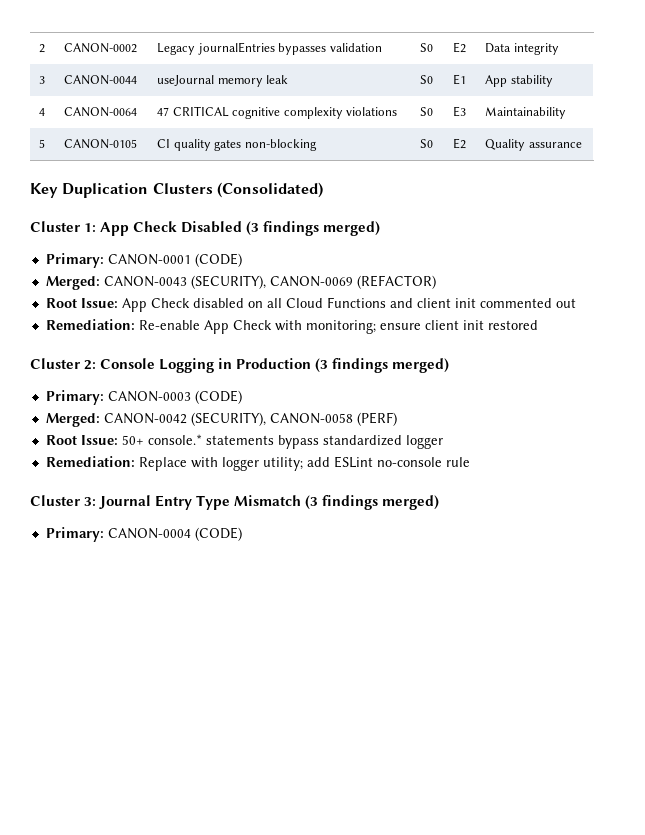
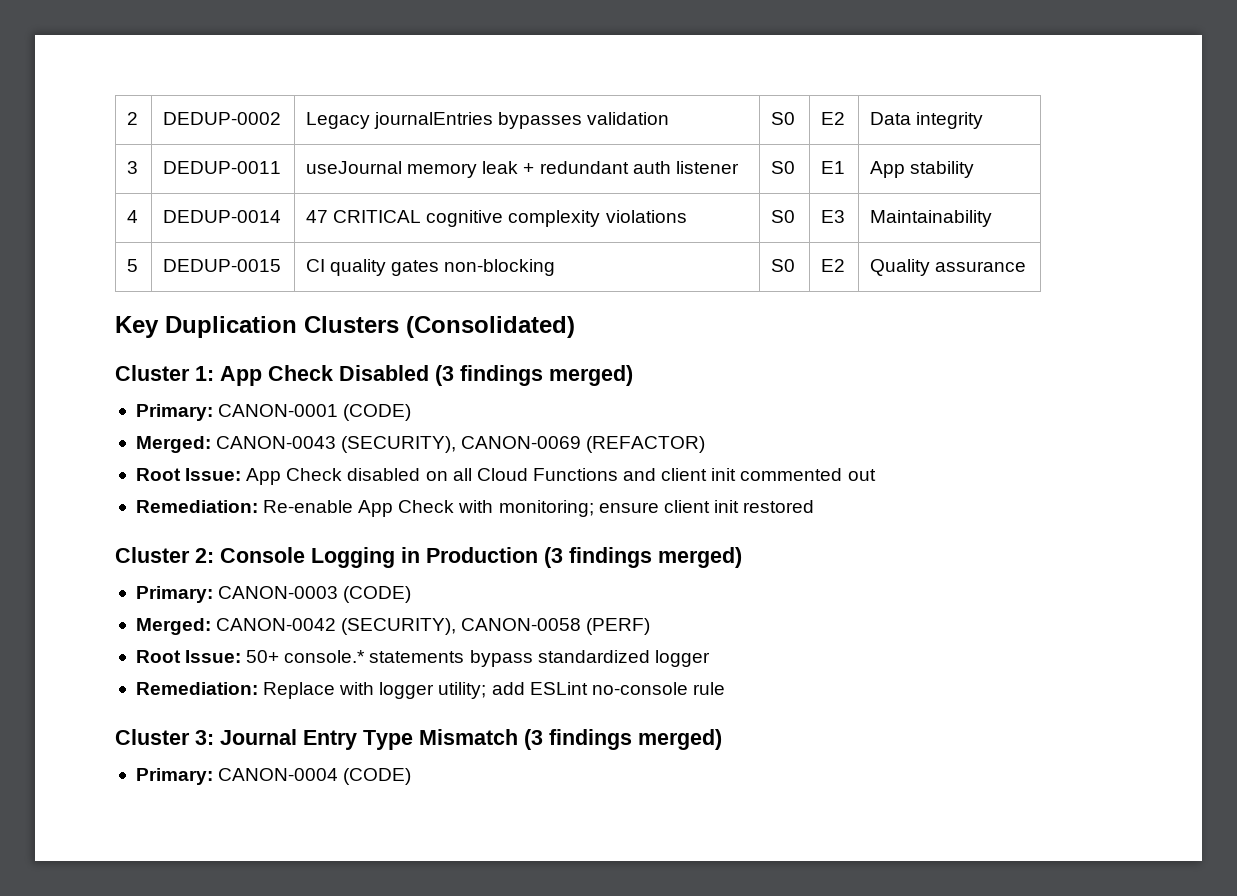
[64,43,138,53] CANON-0002 -> [163,112,282,125] DEDUP-0002
[64,75,138,85] CANON-0044 -> [163,161,282,174] DEDUP-0011
(289, 79) none -> [523,161,739,174] + redundant auth listener
[64,107,138,117] CANON-0064 -> [163,210,282,223] DEDUP-0014
[64,139,138,149] CANON-0105 -> [163,259,282,272] DEDUP-0015

